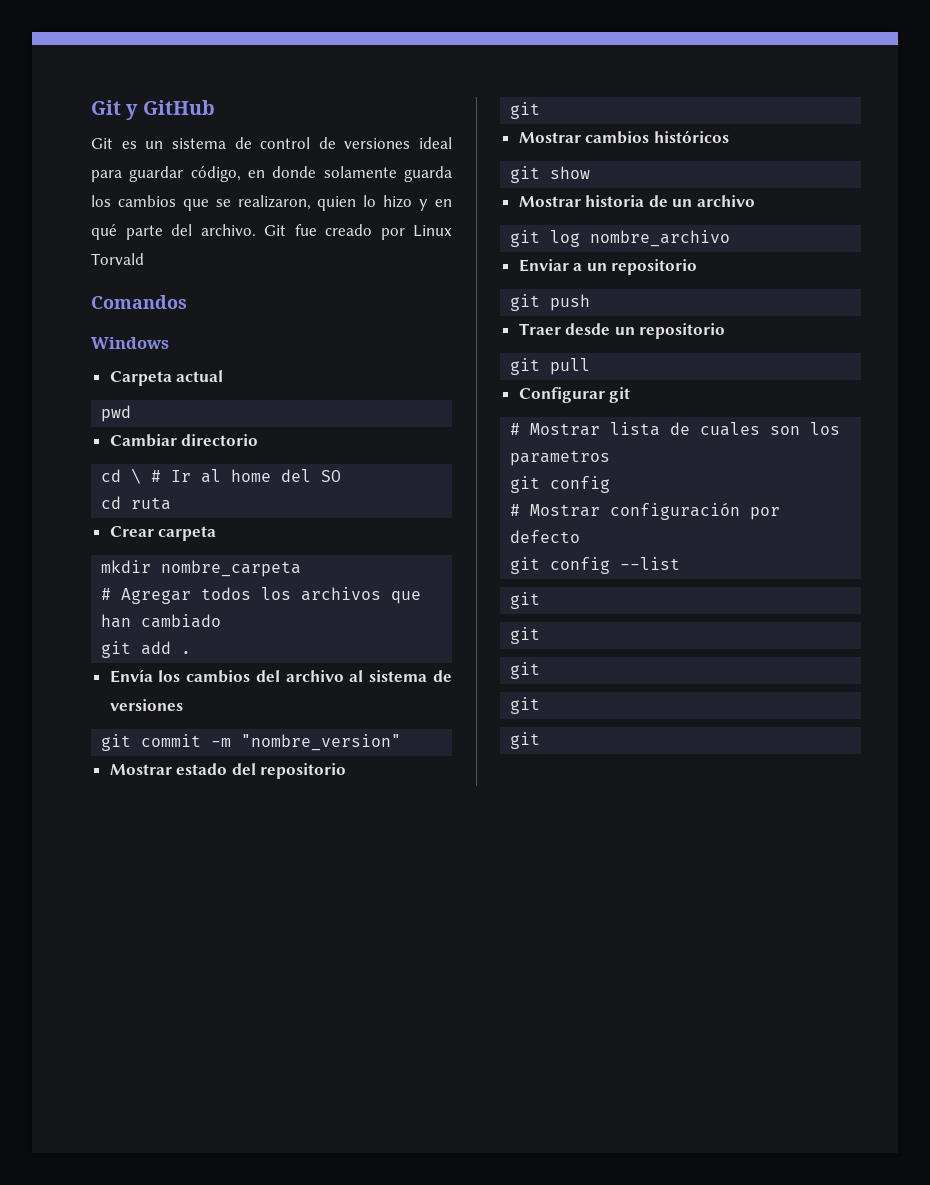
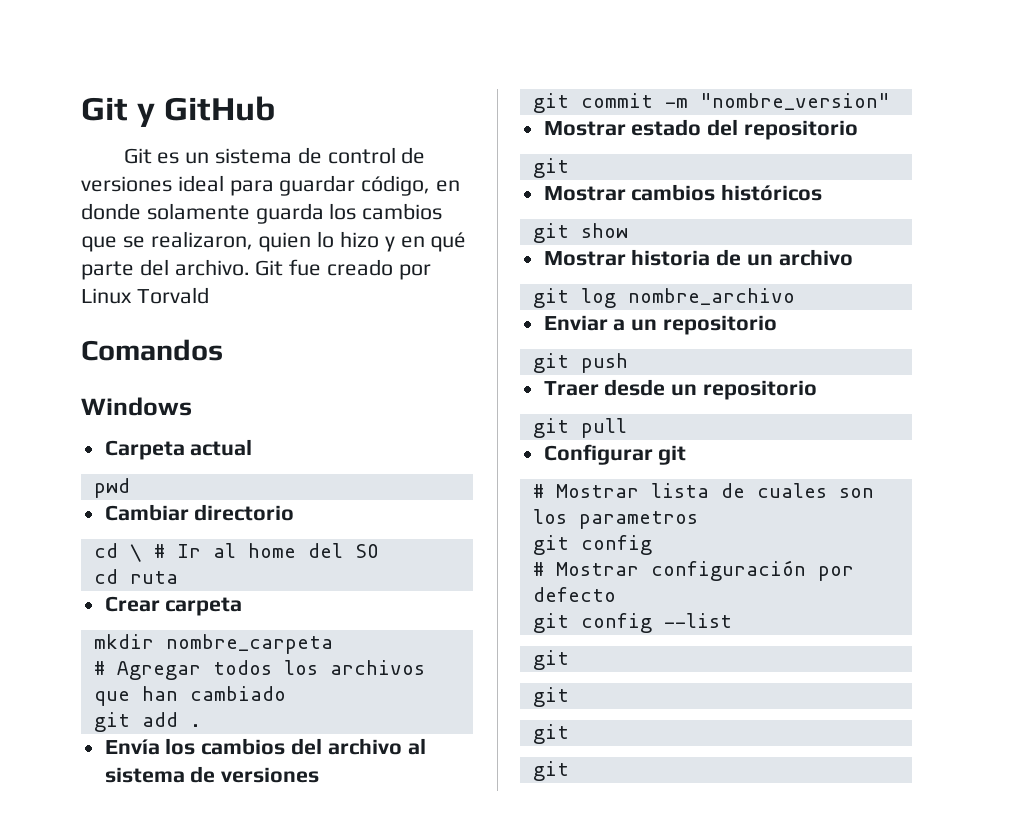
[510,732,541,749] // git -> (569, 771) none

